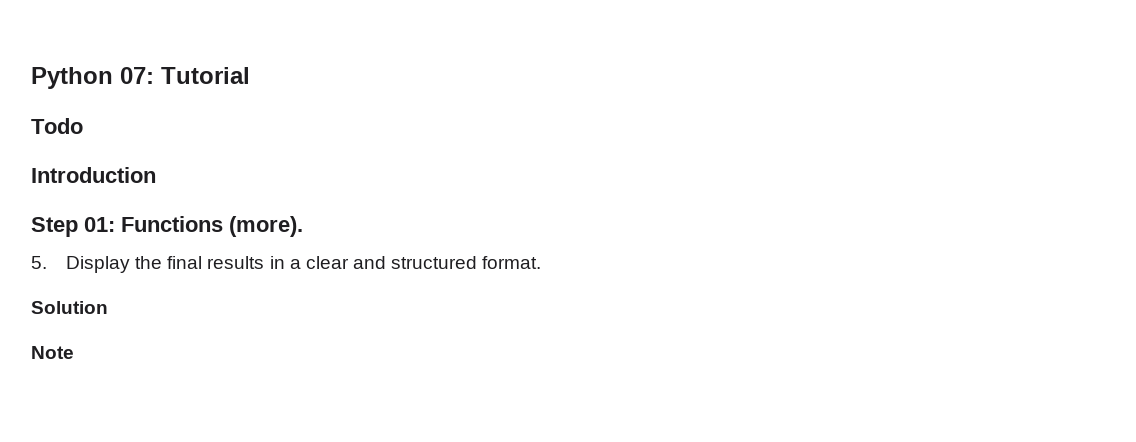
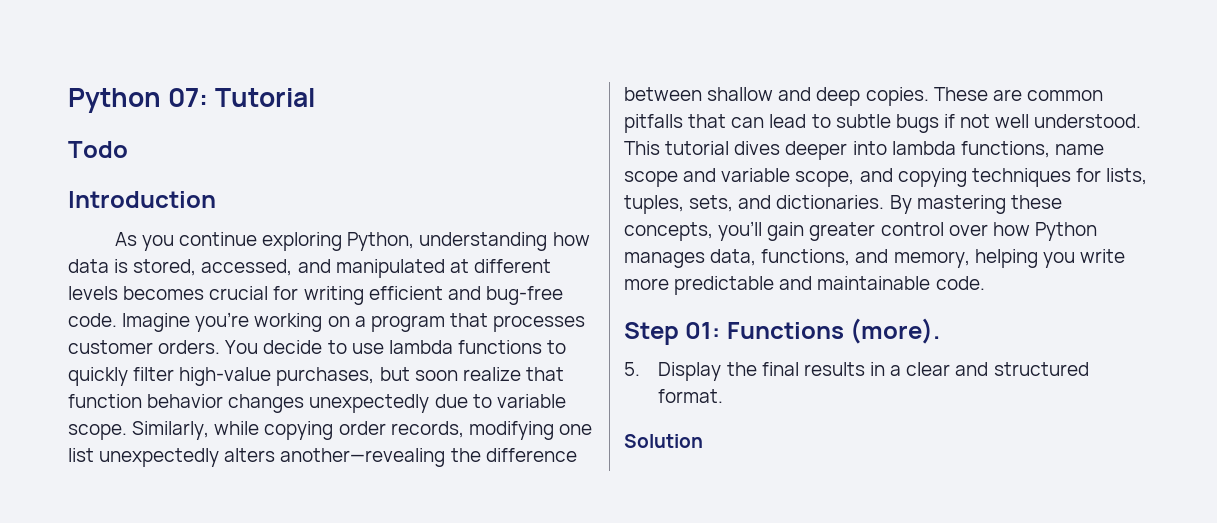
(156, 175) none -> [114,232,590,251] [68,259,551,278] [68,286,563,305] [68,312,586,332] [68,340,567,354] [68,367,564,386] [68,394,566,413] [68,421,592,440] [68,448,577,467] [624,87,1103,106] [624,114,1142,133] [624,141,1104,160] [624,168,1148,187] [624,195,1062,214] [624,221,1097,241] [624,249,1125,268] [624,276,985,295] // As you continue exploring Python, understanding how data is stored, accessed, and manipulated at different levels becomes crucial for writing efficient and bug-free code. Imagine you’re working on a program that processes customer orders. You decide to use lambda functions to quickly filter high-value purchases, but soon realize that function behavior changes unexpectedly due to variable scope. Similarly, while copying order records, modifying one list unexpectedly alters another—revealing the difference between shallow and deep copies. These are common pitfalls that can lead to subtle bugs if not well understood. This tutorial dives deeper into lambda functions, name scope and variable scope, and copying techniques for lists, tuples, sets, and dictionaries. By mastering these concepts, you’ll gain greater control over how Python manages data, functions, and memory, helping you write more predictable and maintainable code.
[31,346,74,359] // Note -> (703, 441) none

